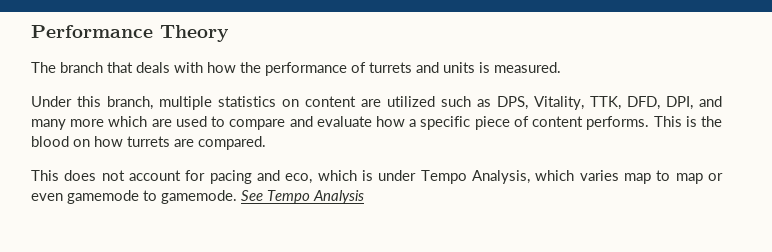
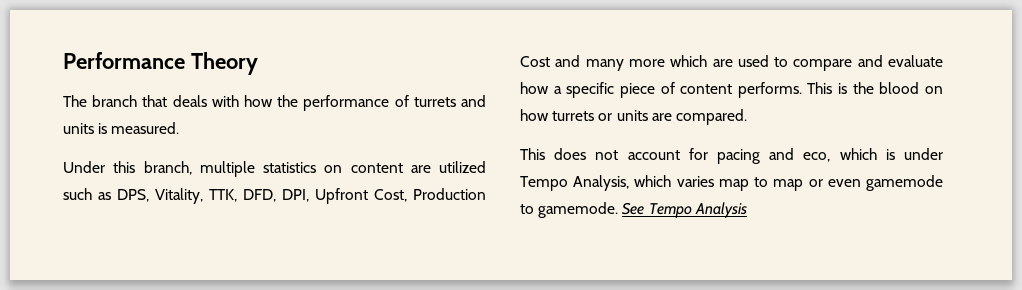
(693, 103) none -> [315,188,486,204] [520,56,550,67] Upfront Cost, Production Cost
(170, 141) none -> [598,110,648,121] or units

